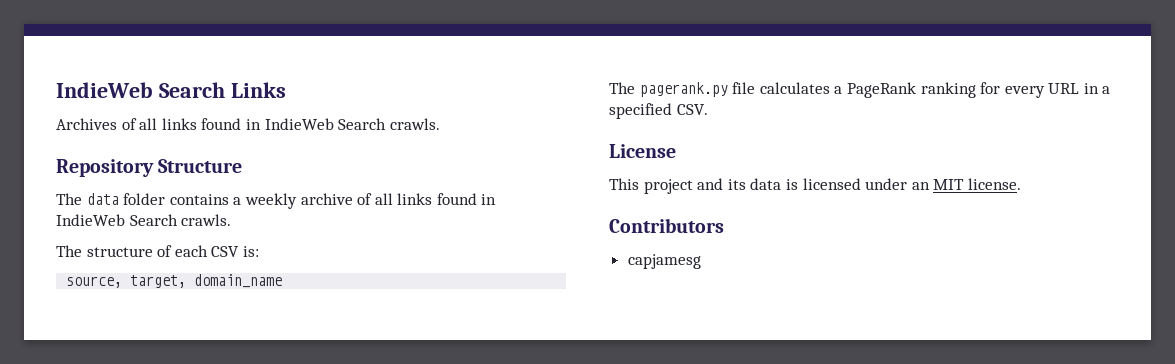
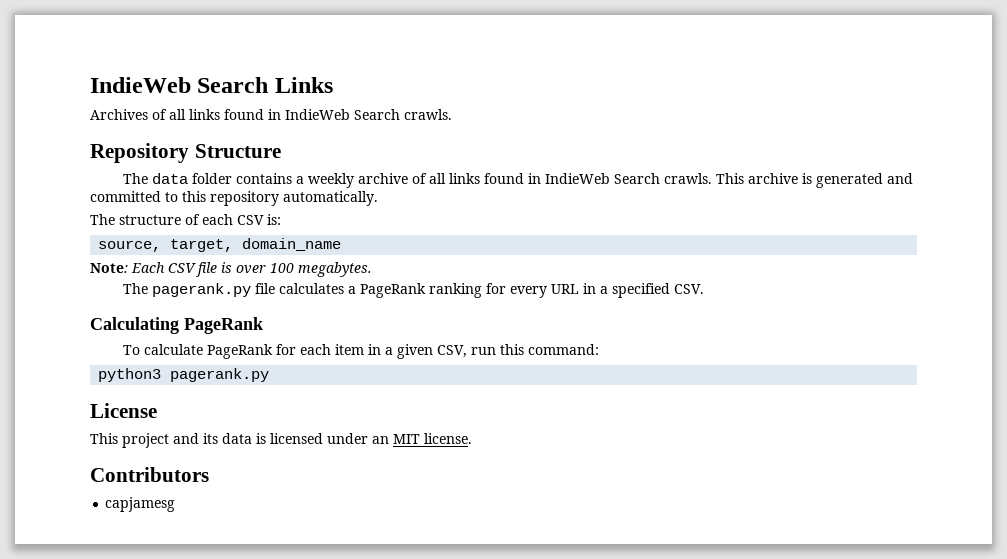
(232, 220) none -> [715,173,913,188] [90,191,378,206] This archive is generated and committed to this repository automatically.
(283, 281) none -> [90,262,372,277] // Note: Each CSV file is over 100 megabytes.
(708, 109) none -> [90,317,263,334] [122,344,599,359] [98,368,270,382] // Calculating PageRank // To calculate PageRank for each item in a given CSV, run this command: // python3 pagerank.py

